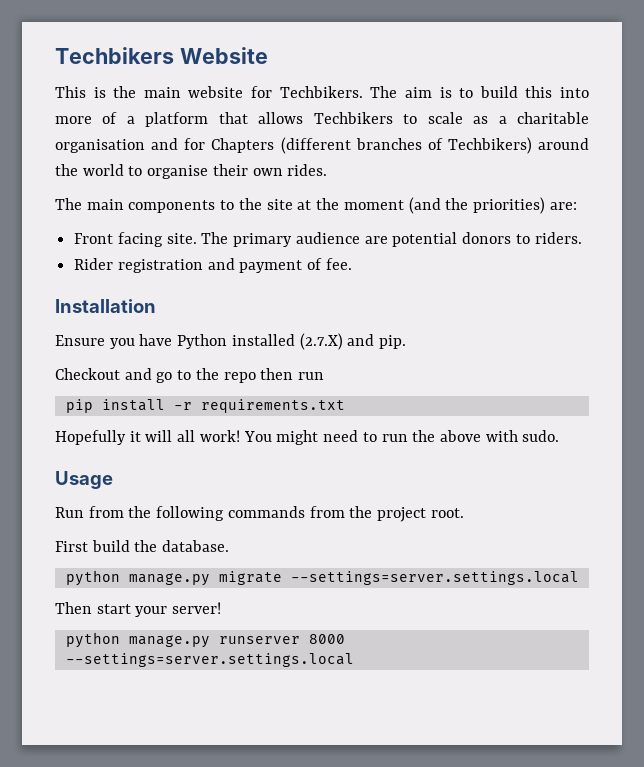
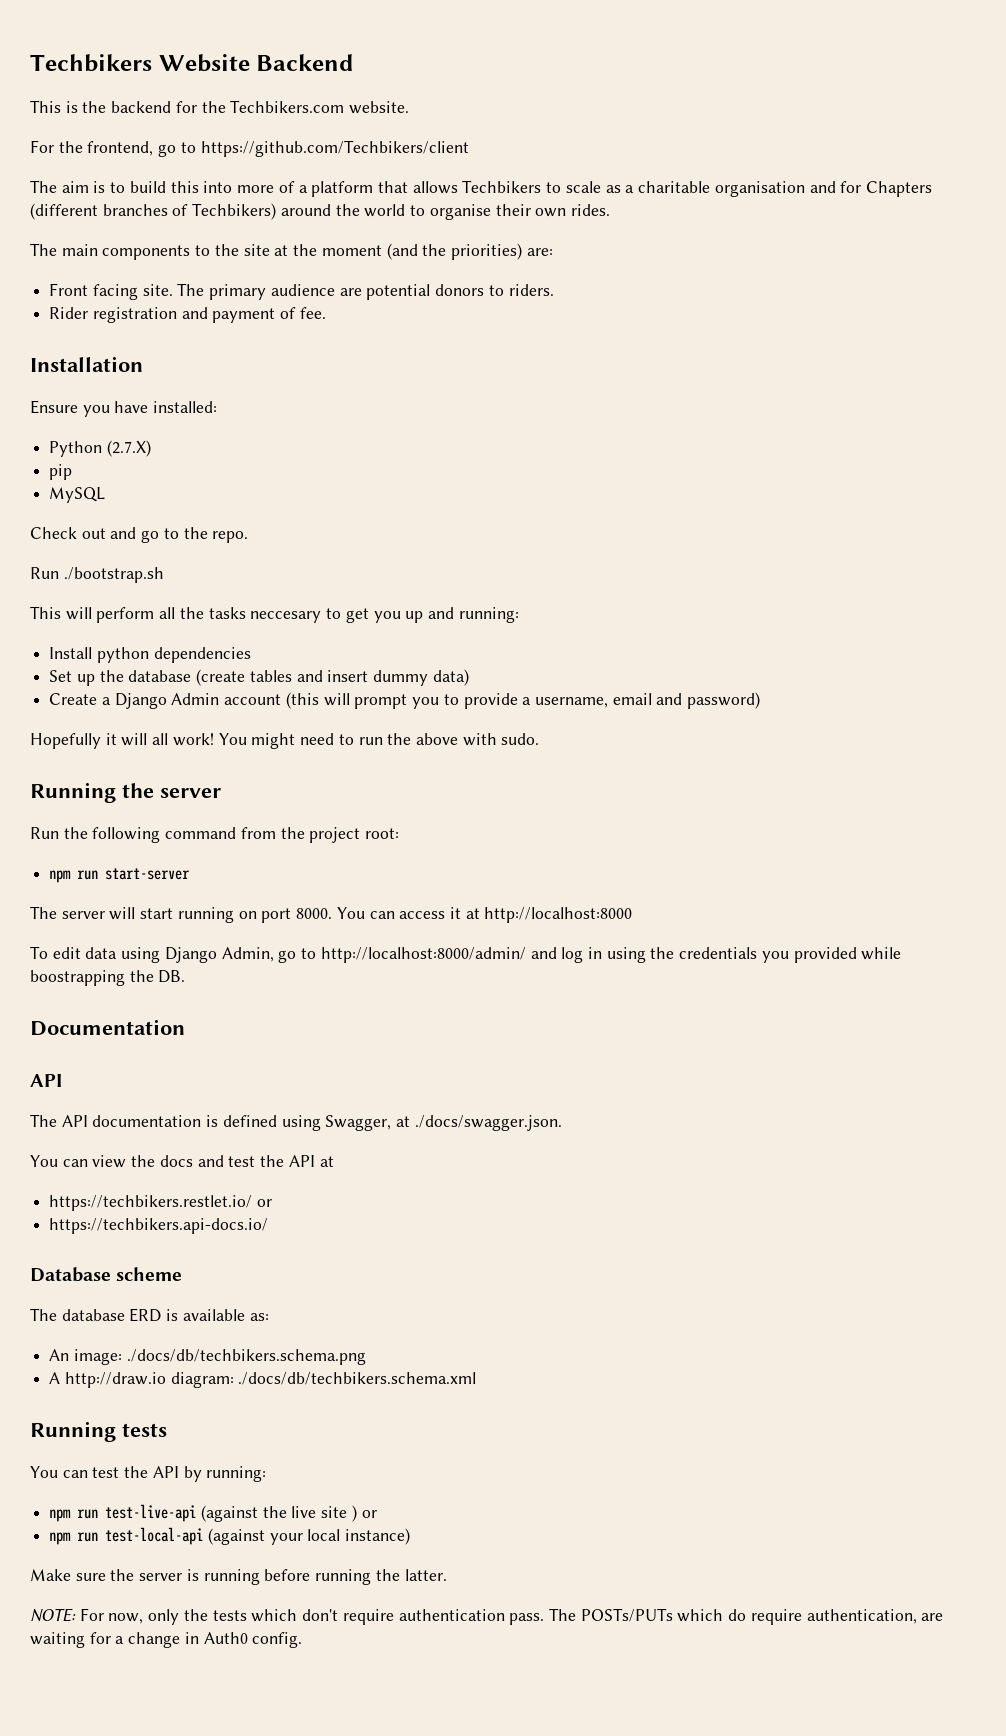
(268, 55) none -> [256,54,354,71] Backend
[143,86,363,98] main website for Techbikers. -> [111,100,410,114] [30,140,469,157] backend for the Techbikers.com website. // For the frontend, go to https://github.com/Techbikers/client //
[177,334,295,349] Python installed -> [153,401,218,413] [49,441,103,457] installed: // Python
[347,334,407,349] [55,368,325,383] [65,399,345,413] and pip. // Checkout and go to the repo then run // pip install -r requirements.txt -> [49,464,73,480] [49,487,106,503] [30,527,249,543] [30,567,164,583] [30,606,519,623] [49,647,251,663] [49,669,469,686] [49,692,761,709] // pip // MySQL // Check out and go to the repo. // Run ./bootstrap.sh // This will perform all the tasks neccesary to get you up and running: // Install python dependencies // Set up the database (create tables and insert dummy data) // Create a Django Admin account (this will prompt you to provide a username, email and password)
[55,471,113,489] [55,506,124,518] Usage // Run from -> [30,782,221,803] [30,827,59,839] Running the server // Run
[227,506,305,518] commands -> [165,827,237,839] command
[430,508,464,518] [55,540,230,552] [65,570,579,586] [55,602,222,617] [65,632,345,648] [65,653,354,667] root. // First build the database. // python manage.py migrate --settings=server.settings.local // Then start your server! // python manage.py runserver 8000 --settings=server.settings.local -> [365,828,400,839] [49,868,191,883] [30,906,633,923] [30,946,902,963] [30,970,186,986] [30,1019,185,1036] [30,1074,62,1087] [30,1114,562,1131] [30,1155,334,1168] [49,1195,272,1211] [49,1218,269,1234] [30,1267,183,1282] [30,1308,269,1322] [49,1349,366,1365] [49,1372,477,1388] [30,1421,167,1442] [30,1466,267,1482] [49,1504,377,1522] [49,1527,411,1545] [30,1569,447,1585] [30,1608,944,1625] [30,1632,303,1648] root: // npm run start-server // The server will start running on port 8000. You can access it at http://localhost:8000 // To edit data using Django Admin, go to http://localhost:8000/admin/ and log in using the credentials you provided while boostrapping the DB. // Documentation // API // The API documentation is defined using Swagger, at ./docs/swagger.json. // You can view the docs and test the API at // https://techbikers.restlet.io/ or // https://techbikers.api-docs.io/ // Database scheme // The database ERD is available as: // An image: ./docs/db/techbikers.schema.png // A http://draw.io diagram: ./docs/db/techbikers.schema.xml // Running tests // You can test the API by running: // npm run test-live-api (against the live site ) or // npm run test-local-api (against your local instance) // Make sure the server is running before running the latter. // NOTE: For now, only the tests which don't require authentication pass. The POSTs/PUTs which do require authentication, are waiting for a change in Auth0 config.

